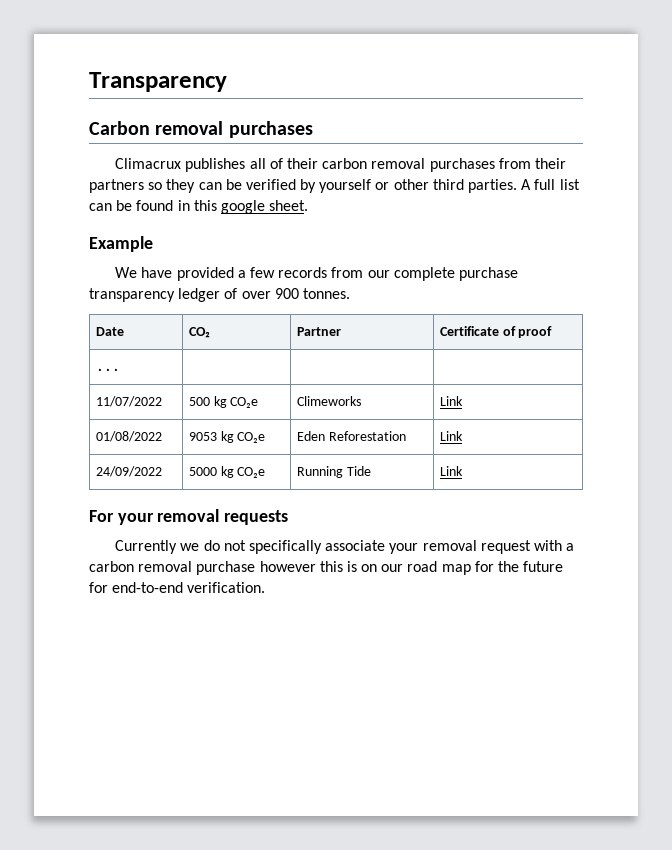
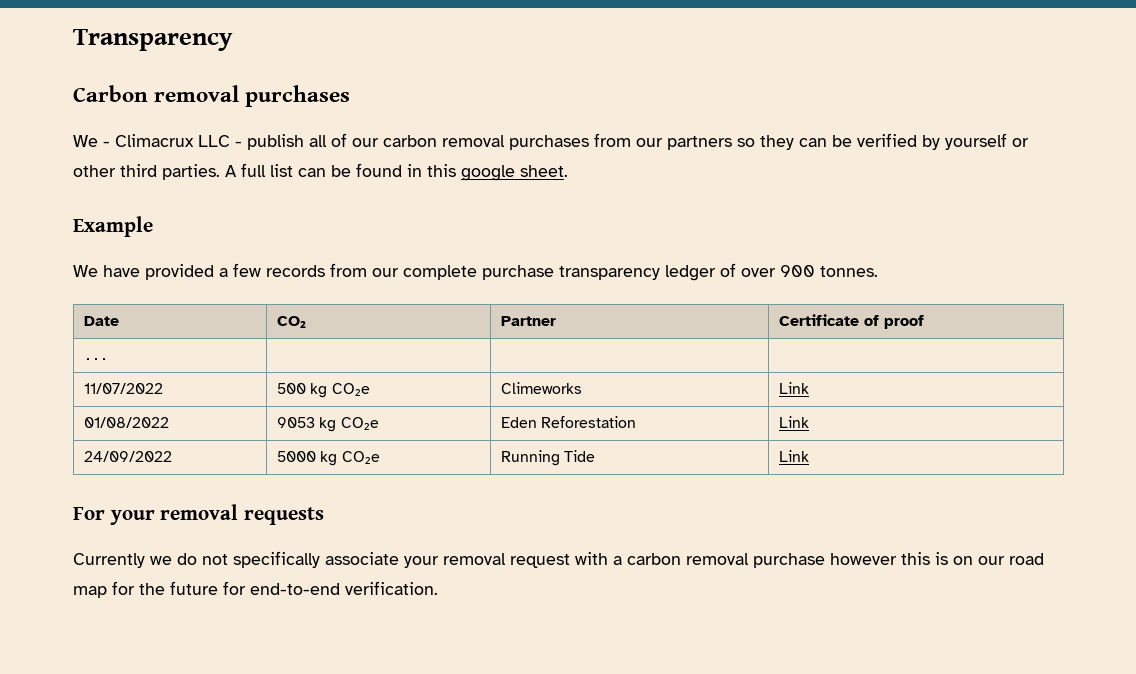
[115,158,246,172] Climacrux publishes -> [73,134,304,150] We - Climacrux LLC - publish
[286,158,318,169] their -> [352,138,379,147] our
[534,158,566,169] their -> [636,138,663,147] our

